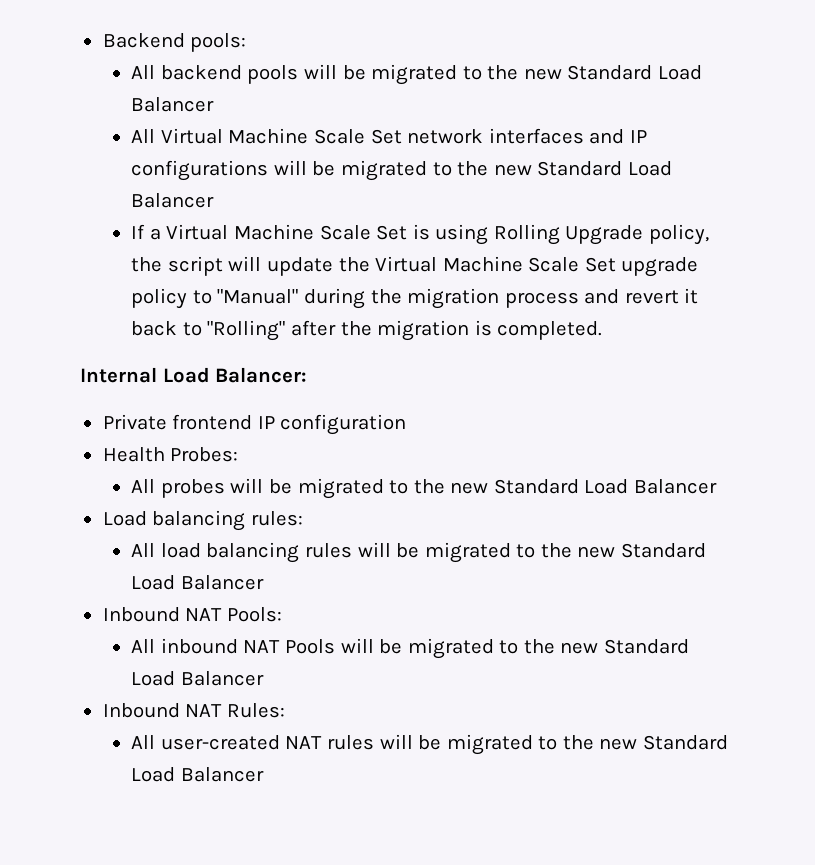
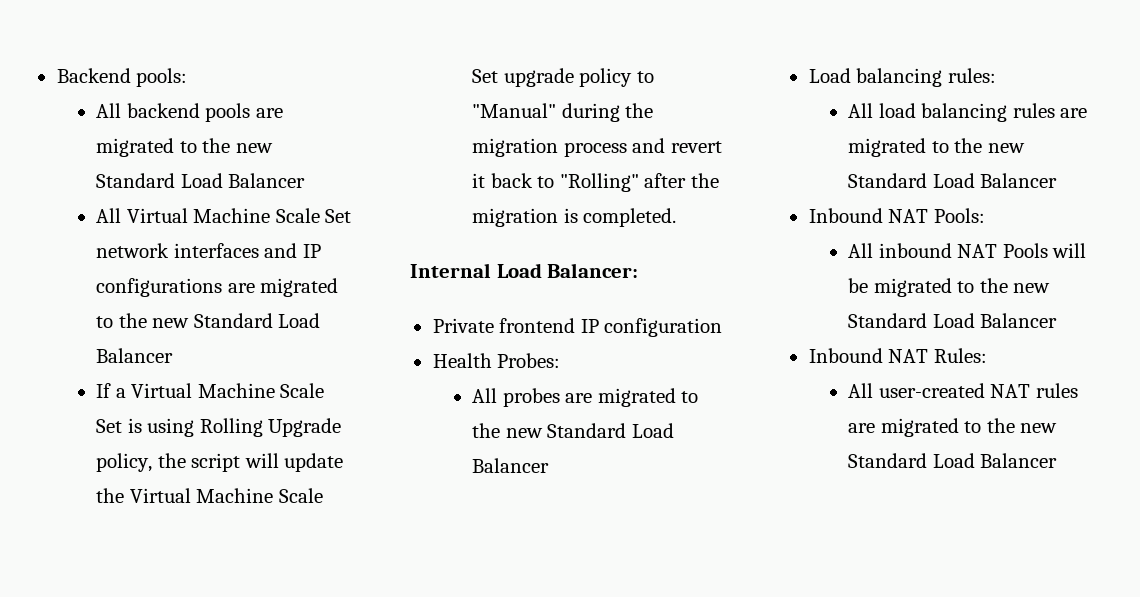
[303,64,366,80] will be -> [255,108,283,118] are
[273,160,336,176] will be -> [227,283,255,293] are
[230,478,292,494] will be -> [565,393,593,403] are
[357,542,420,558] will be -> [1060,108,1088,118] are
[379,734,442,750] will be -> [848,423,876,433] are

